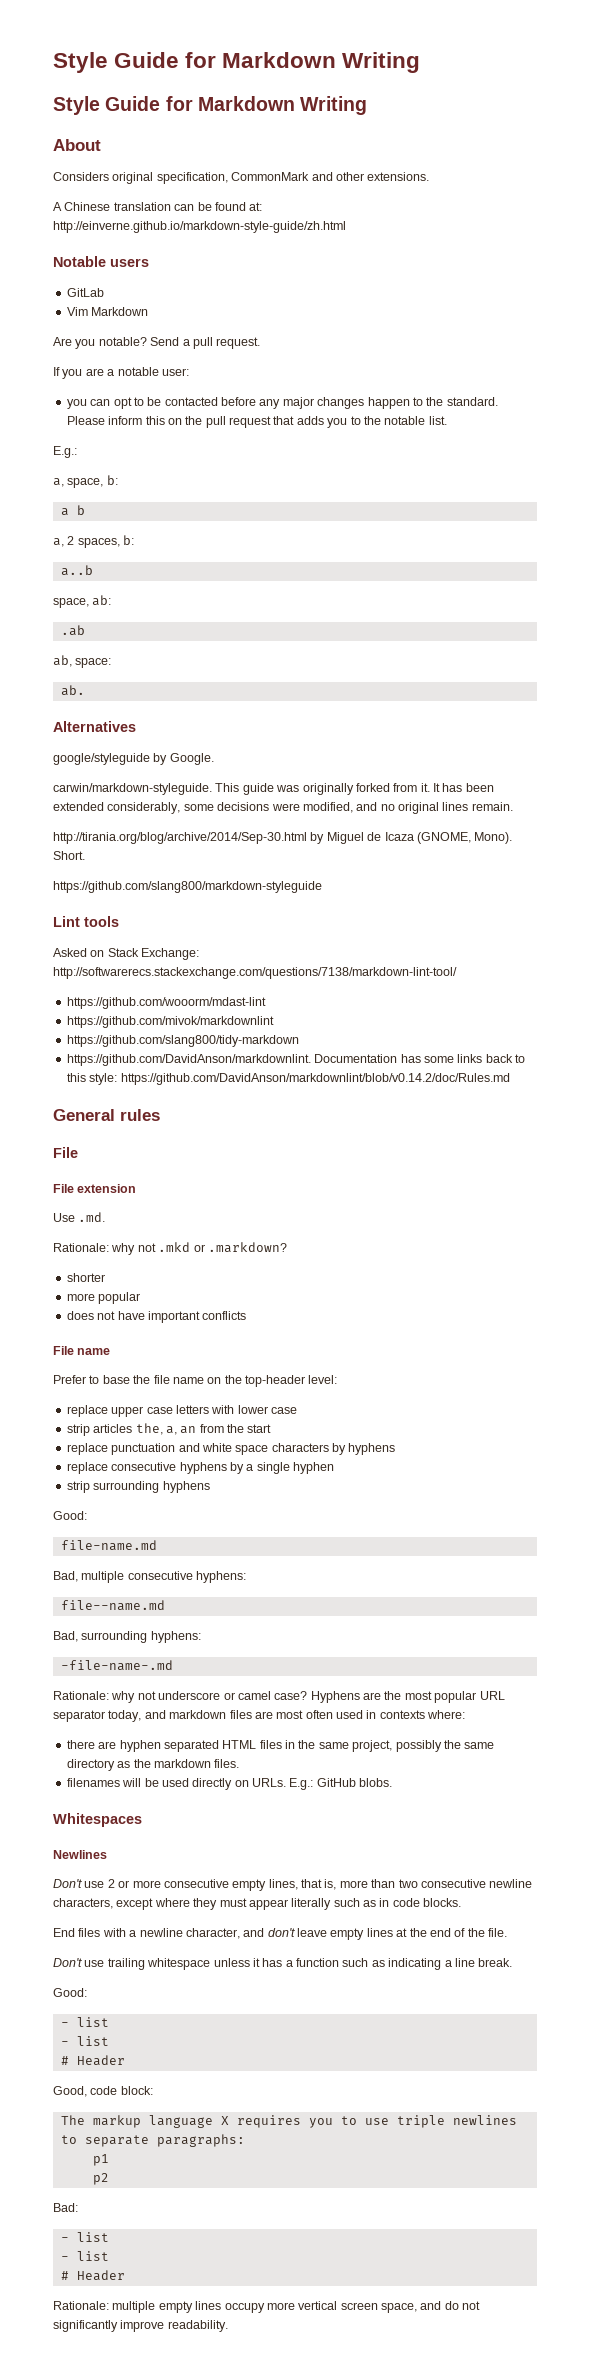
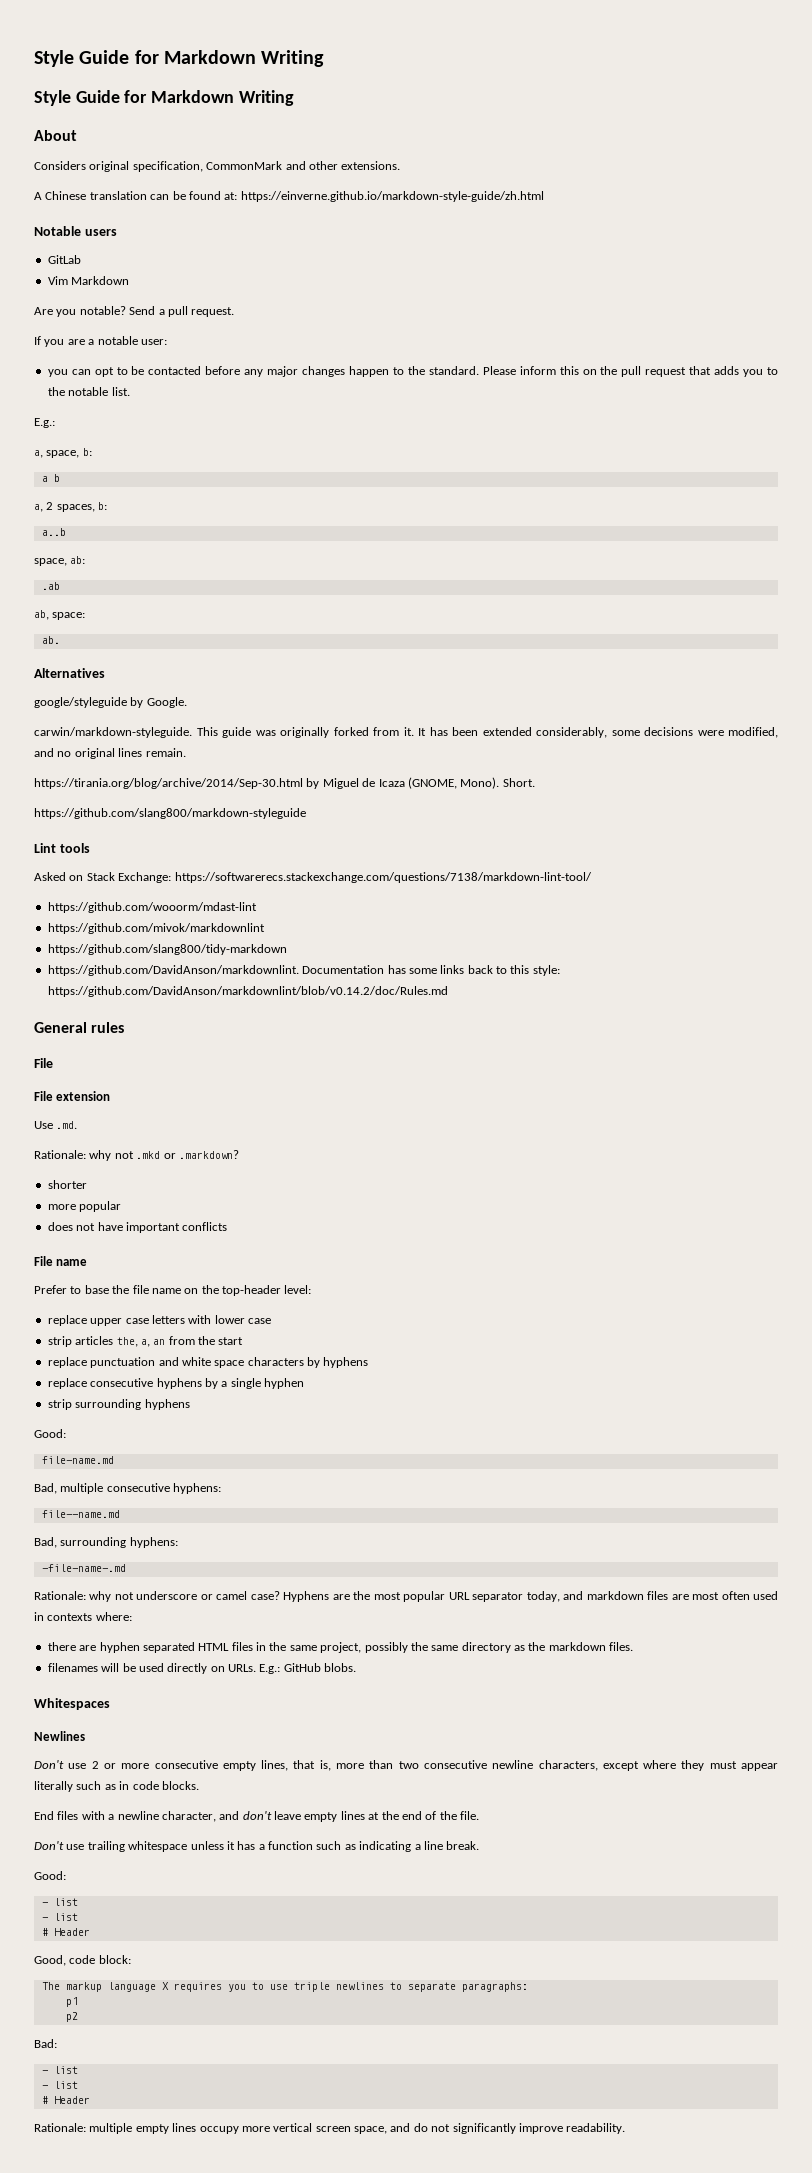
[53,221,346,233] http://einverne.github.io/markdown-style-guide/zh.html -> [240,191,544,202] https://einverne.github.io/markdown-style-guide/zh.html
[53,832,307,844] http://tirania.org/blog/archive/2014/Sep-30.html -> [34,778,303,789] https://tirania.org/blog/archive/2014/Sep-30.html
[53,967,457,979] http://softwarerecs.stackexchange.com/questions/7138/markdown-lint-tool/ -> [174,872,592,883] https://softwarerecs.stackexchange.com/questions/7138/markdown-lint-tool/

